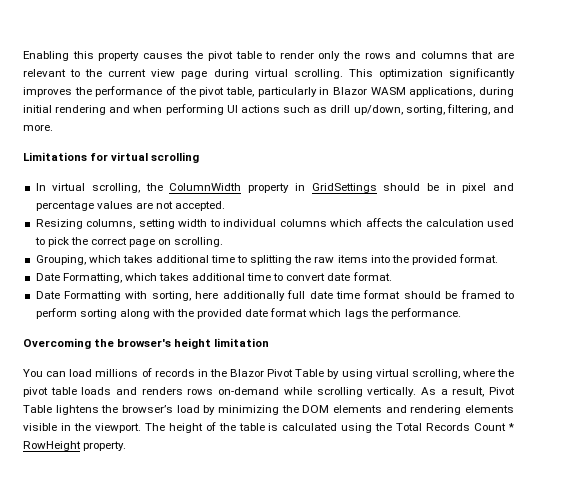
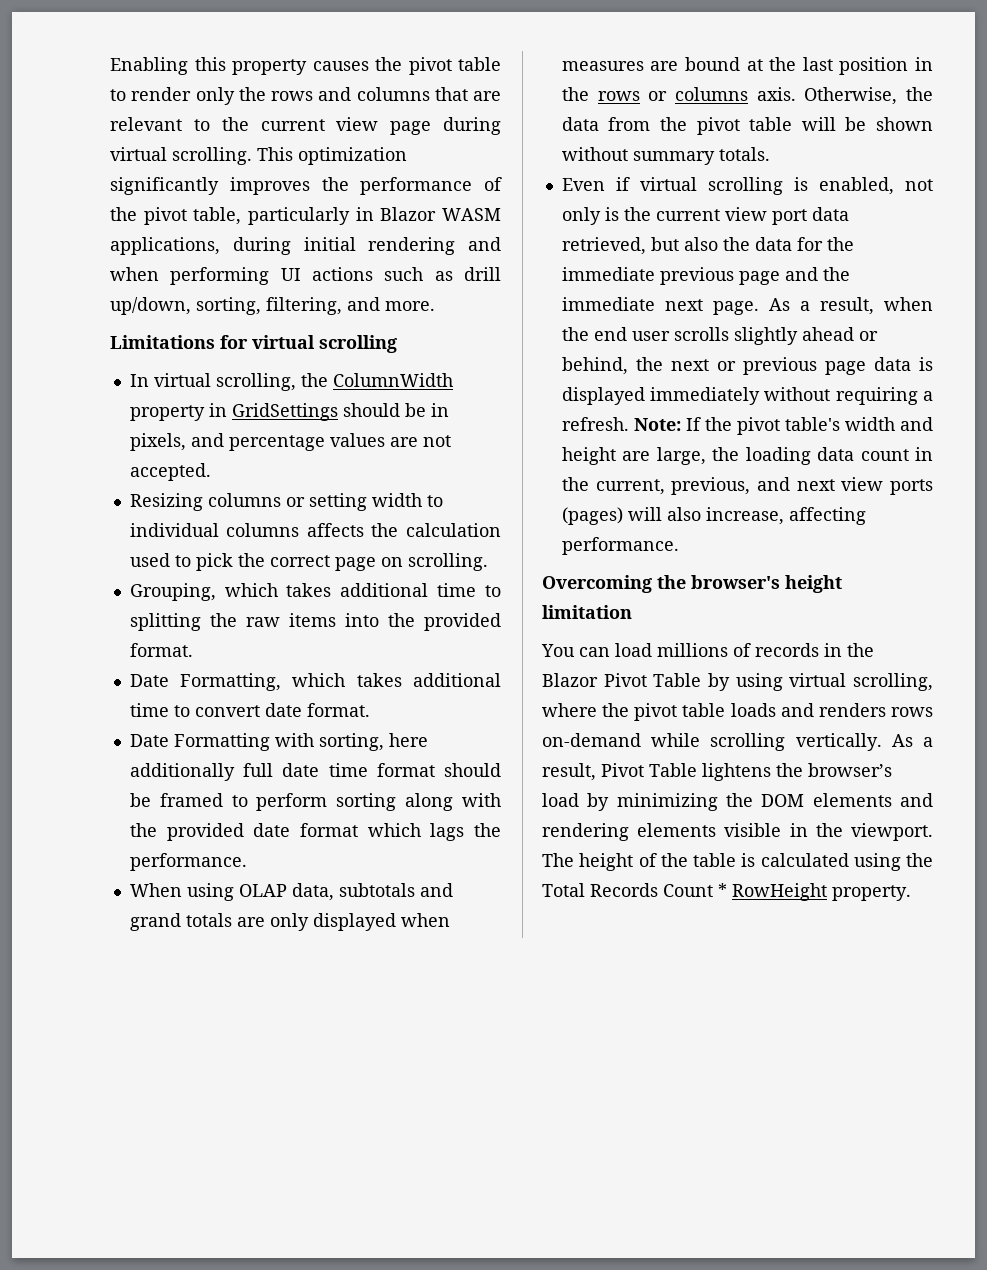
[462,183,487,193] pixel -> [129,433,186,451] pixels,
[86,219,136,229] columns, -> [207,493,305,507] columns or
[330,219,363,227] which -> (300, 530) none
(461, 313) none -> [129,883,453,901] [129,913,450,931] [561,57,933,75] [561,87,933,105] [561,117,933,135] [561,147,770,165] [561,177,933,195] [561,207,849,225] [561,237,854,255] [561,267,850,285] [561,297,933,315] [561,327,878,345] [561,357,933,375] [561,387,933,405] [561,417,933,435] [561,447,933,465] [561,477,933,495] [561,507,866,525] [561,537,679,555] // When using OLAP data, subtotals and grand totals are only displayed when measures are bound at the last position in the rows or columns axis. Otherwise, the data from the pivot table will be shown without summary totals. // Even if virtual scrolling is enabled, not only is the current view port data retrieved, but also the data for the immediate previous page and the immediate next page. As a result, when the end user scrolls slightly ahead or behind, the next or previous page data is displayed immediately without requiring a refresh. Note: If the pivot table's width and height are large, the loading data count in the current, previous, and next view ports (pages) will also increase, affecting performance.

